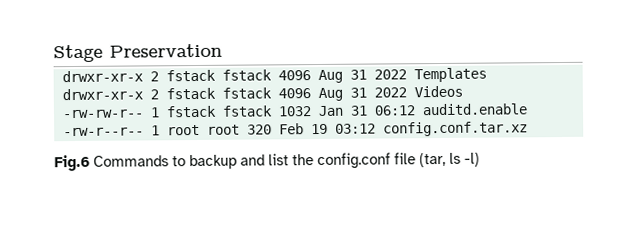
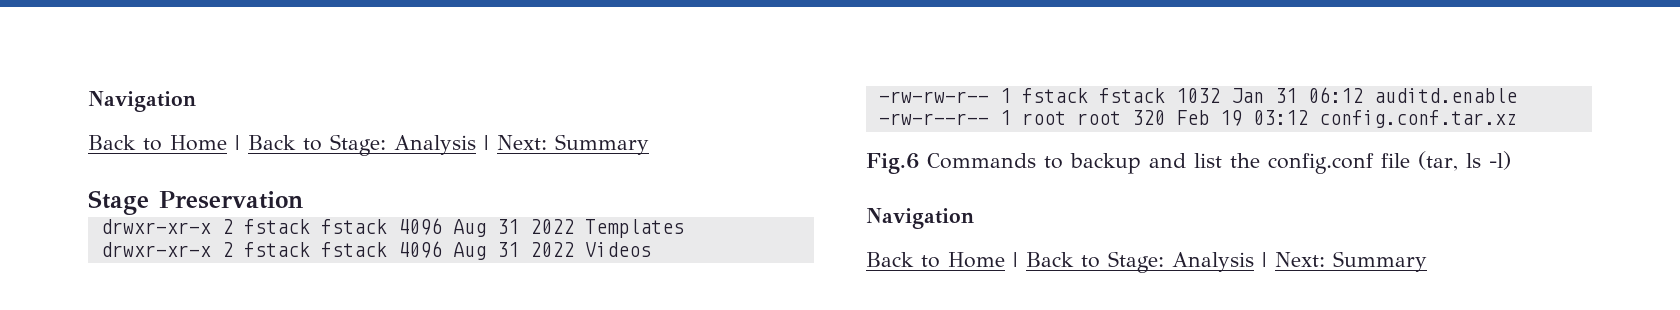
(53, 53) none -> [88,91,196,112] [88,134,649,156] Navigation // Back to Home | Back to Stage: Analysis | Next: Summary //
(480, 159) none -> [866,208,974,229] [866,251,1427,273] // Navigation // Back to Home | Back to Stage: Analysis | Next: Summary

